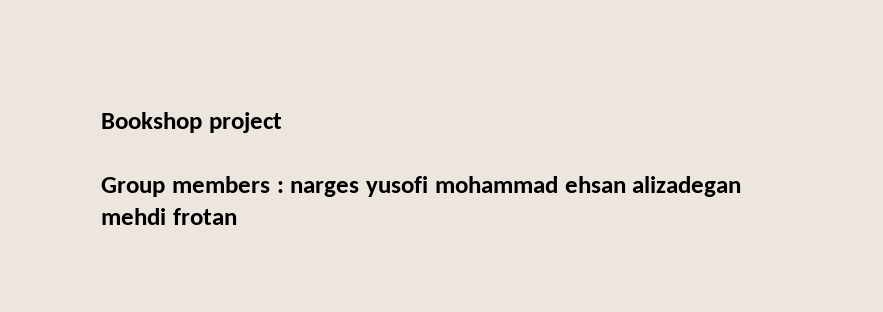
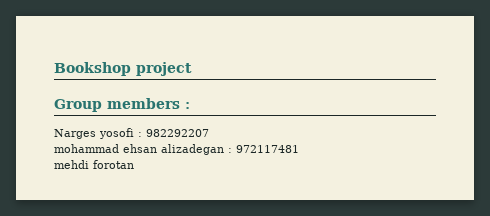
[290,176,742,197] [101,208,237,225] narges yusofi mohammad ehsan alizadegan mehdi frotan -> [54,128,209,139] [54,144,299,155] [54,160,134,169] // Narges yosofi : 982292207 // mohammad ehsan alizadegan : 972117481 // mehdi forotan

